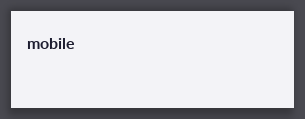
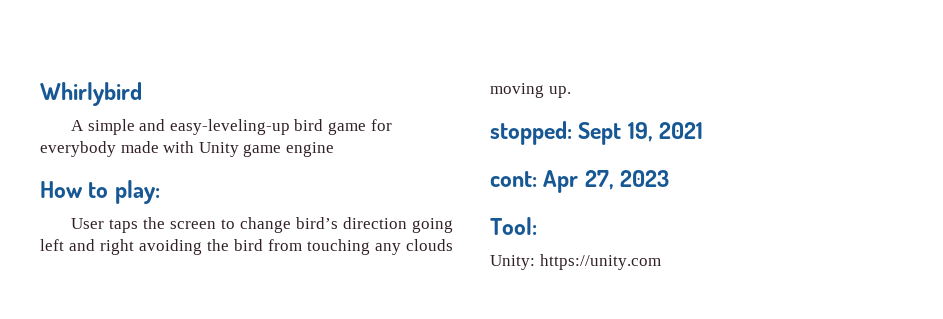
[27,38,75,49] mobile -> [40,82,142,106] [70,119,392,135] [40,141,334,157] [40,180,160,204] [70,217,453,233] [40,239,453,255] [490,83,571,98] [490,121,704,145] [490,170,670,193] [490,217,537,235] [490,254,661,270] Whirlybird // A simple and easy-leveling-up bird game for everybody made with Unity game engine // How to play: // User taps the screen to change bird’s direction going left and right avoiding the bird from touching any clouds moving up. // stopped: Sept 19, 2021 // cont: Apr 27, 2023 // Tool: // Unity: https://unity.com

